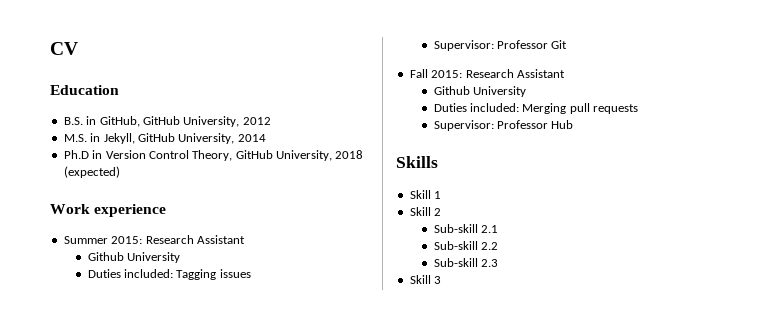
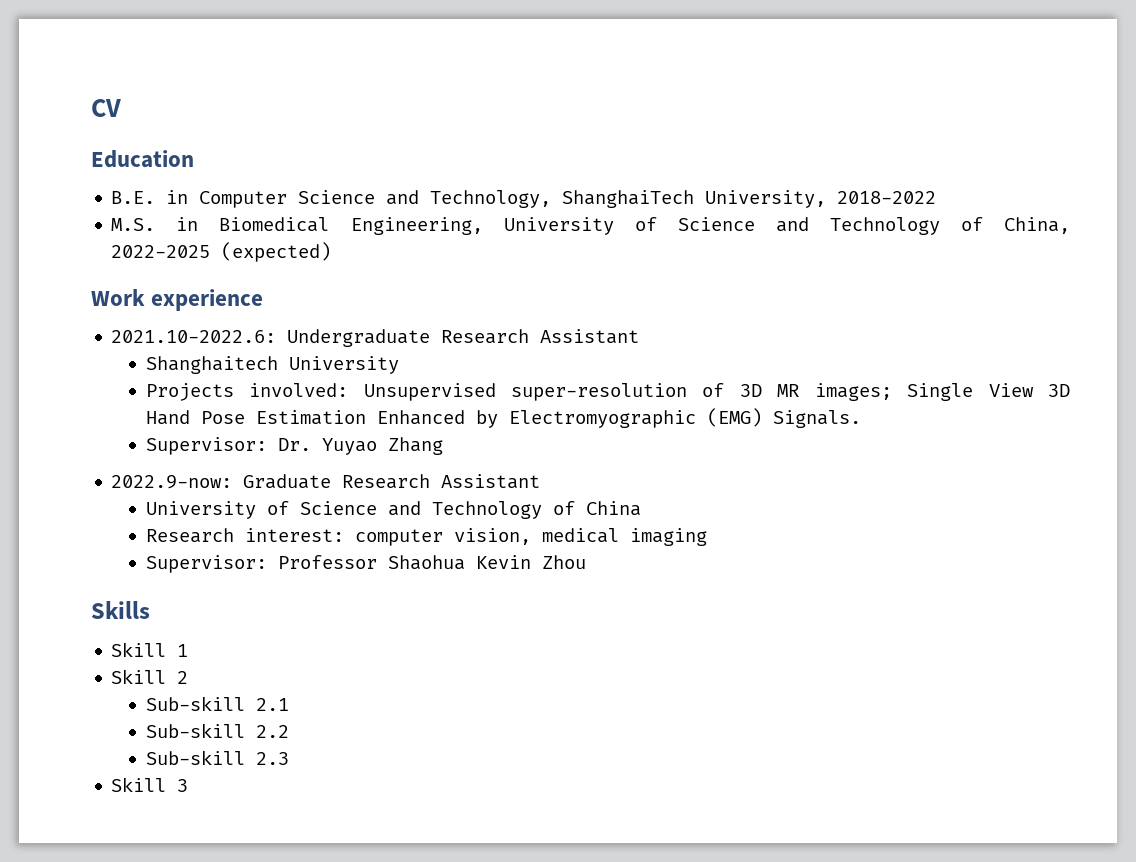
[63,116,271,127] [63,133,266,144] [63,150,364,161] B.S. in GitHub, GitHub University, 2012 // M.S. in Jekyll, GitHub University, 2014 // Ph.D in Version Control Theory, GitHub University, 2018 -> [111,190,937,208] [111,217,1071,235] [111,245,211,258] B.E. in Computer Science and Technology, ShanghaiTech University, 2018-2022 // M.S. in Biomedical Engineering, University of Science and Technology of China, 2022-2025
[63,235,245,244] [87,252,180,263] [87,269,251,280] [433,40,568,51] [409,69,565,78] [433,86,526,97] [433,103,639,114] [433,120,574,131] Summer 2015: Research Assistant // Github University // Duties included: Tagging issues // Supervisor: Professor Git // Fall 2015: Research Assistant // Github University // Duties included: Merging pull requests // Supervisor: Professor Hub -> [111,329,640,347] [145,356,399,374] [145,383,1070,401] [145,408,861,428] [145,437,443,455] [111,474,541,489] [145,501,641,519] [145,528,707,546] [145,555,586,573] 2021.10-2022.6: Undergraduate Research Assistant // Shanghaitech University // Projects involved: Unsupervised super-resolution of 3D MR images; Single View 3D Hand Pose Estimation Enhanced by Electromyographic (EMG) Signals. // Supervisor: Dr. Yuyao Zhang // 2022.9-now: Graduate Research Assistant // University of Science and Technology of China // Research interest: computer vision, medical imaging // Supervisor: Professor Shaohua Kevin Zhou

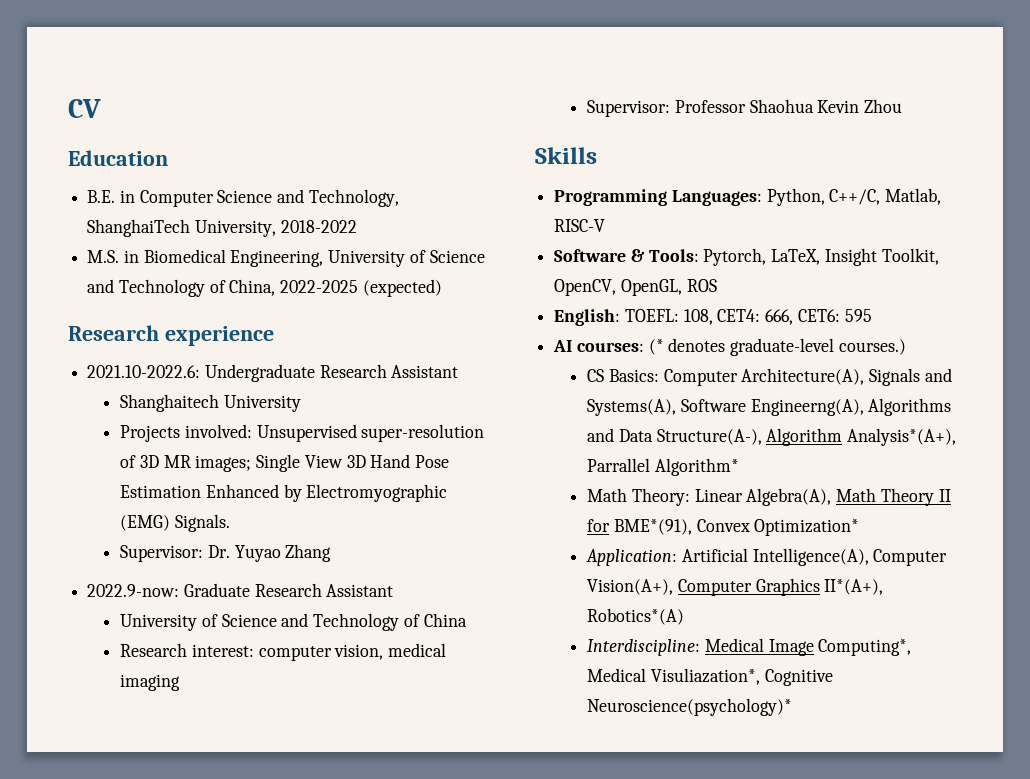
[91,289,145,306] Work -> [68,325,159,341] Research
[111,642,189,657] [111,669,189,684] [145,696,289,711] [145,723,289,738] [145,750,289,765] [111,777,189,792] Skill 1 // Skill 2 // Sub-skill 2.1 // Sub-skill 2.2 // Sub-skill 2.3 // Skill 3 -> [554,188,942,206] [554,219,606,232] [554,248,939,266] [554,279,717,296] [554,309,872,326] [553,338,906,356] [587,368,952,386] [587,398,952,416] [587,428,957,446] [587,458,739,476] [587,488,951,506] [587,519,860,536] [586,548,948,566] [587,578,884,596] [587,608,685,625] [587,638,912,656] [587,668,833,686] [587,698,793,716] Programming Languages: Python, C++/C, Matlab, RISC-V // Software & Tools: Pytorch, LaTeX, Insight Toolkit, OpenCV, OpenGL, ROS // English: TOEFL: 108, CET4: 666, CET6: 595 // AI courses: (* denotes graduate-level courses.) // CS Basics: Computer Architecture(A), Signals and Systems(A), Software Engineerng(A), Algorithms and Data Structure(A-), Algorithm Analysis*(A+), Parrallel Algorithm* // Math Theory: Linear Algebra(A), Math Theory II for BME*(91), Convex Optimization* // Application: Artificial Intelligence(A), Computer Vision(A+), Computer Graphics II*(A+), Robotics*(A) // Interdiscipline: Medical Image Computing*, Medical Visuliazation*, Cognitive Neuroscience(psychology)*

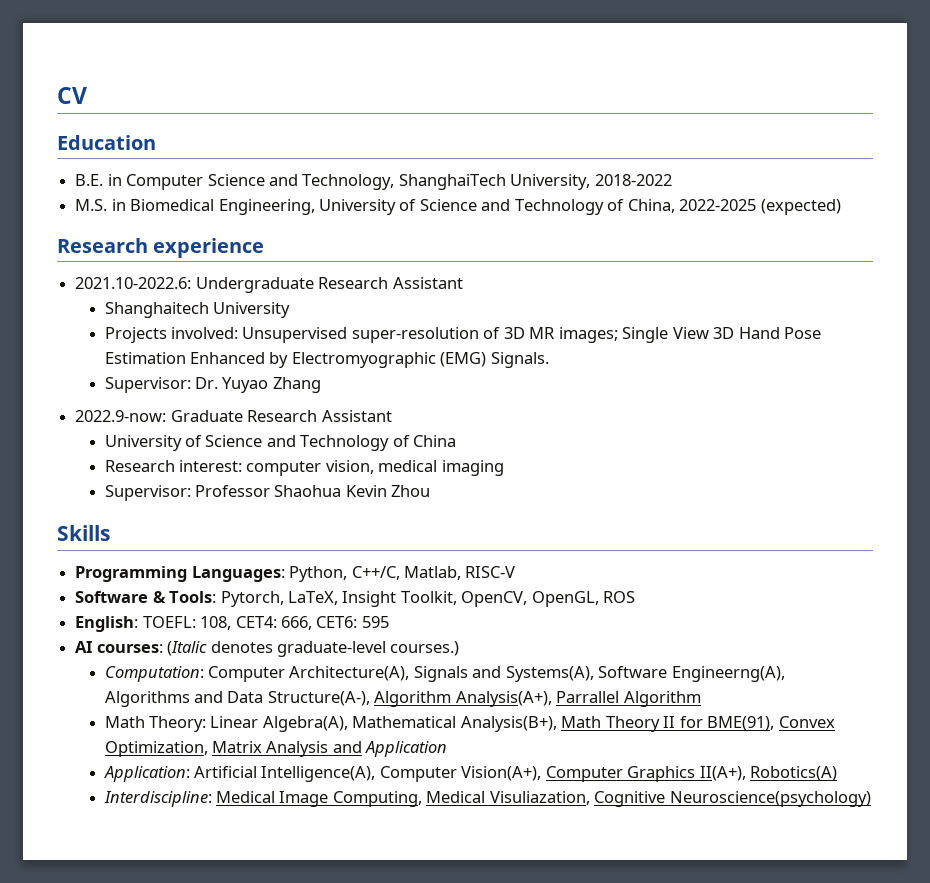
[648,339,664,355] (* -> [167,641,208,656] (Italic
[587,369,659,382] CS Basics: -> [104,666,204,682] Computation:
[847,428,957,446] [587,458,739,476] Analysis*(A+), Parrallel Algorithm* -> [455,691,701,707] Analysis(A+), Parrallel Algorithm
(832, 497) none -> [352,716,557,732] Mathematical Analysis(B+),
[613,519,860,536] BME*(91), Convex Optimization* -> [707,716,835,731] [104,741,448,757] BME(91), Convex Optimization, Matrix Analysis and Application
[824,579,884,595] [587,608,685,625] II*(A+), Robotics*(A) -> [699,766,838,781] II(A+), Robotics(A)
[818,639,912,656] [587,668,833,686] [587,698,793,716] Computing*, Medical Visuliazation*, Cognitive Neuroscience(psychology)* -> [332,791,871,807] Computing, Medical Visuliazation, Cognitive Neuroscience(psychology)

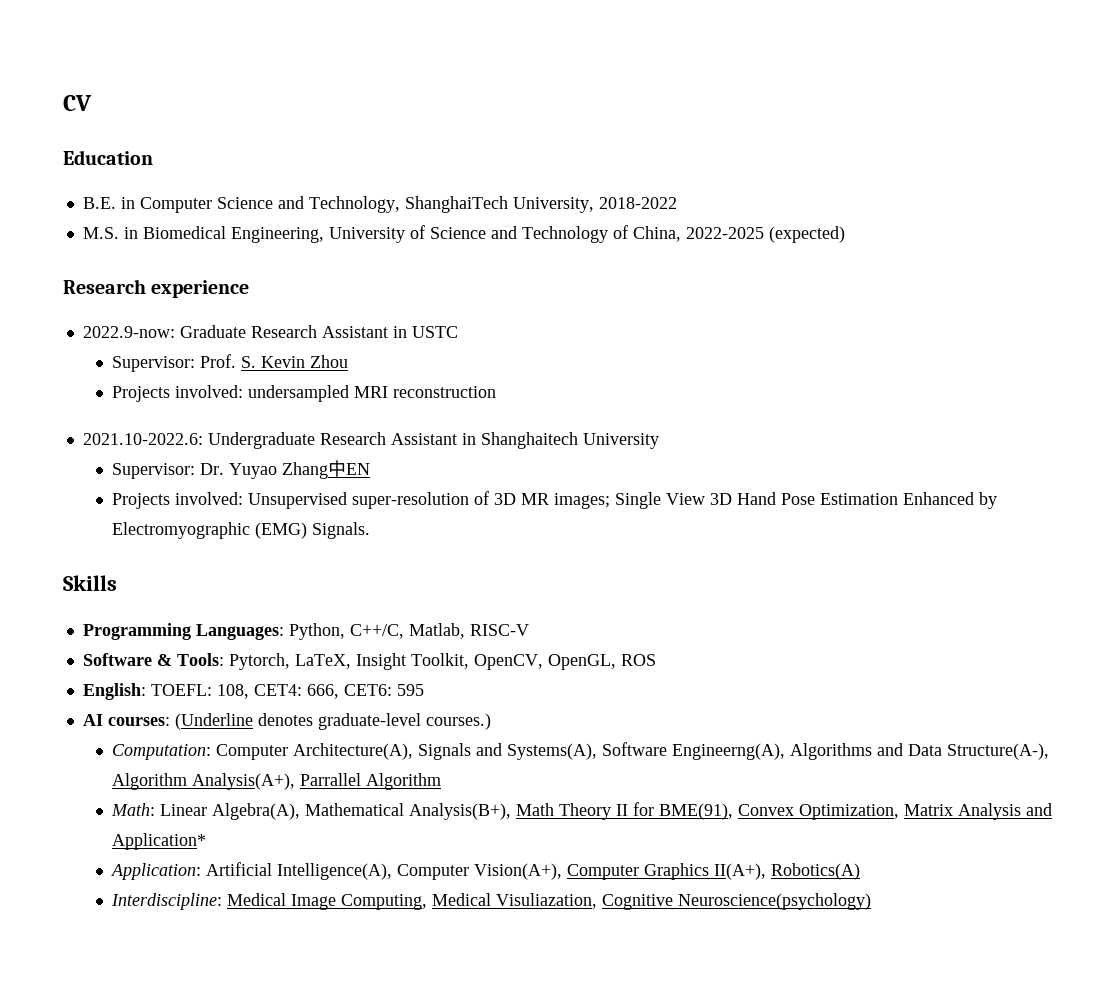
(265, 248) none -> [82,325,458,338] [112,354,349,372] [112,385,497,402] // 2022.9-now: Graduate Research Assistant in USTC // Supervisor: Prof. S. Kevin Zhou // Projects involved: undersampled MRI reconstruction
(463, 283) // -> [461,433,476,445] in
(290, 310) none -> [112,460,371,479] // Supervisor: Dr. Yuyao Zhang中EN
[104,377,321,393] [75,410,392,422] [104,435,457,451] [104,460,504,476] [104,485,431,501] // Supervisor: Dr. Yuyao Zhang // 2022.9-now: Graduate Research Assistant // University of Science and Technology of China // Research interest: computer vision, medical imaging // Supervisor: Professor Shaohua Kevin Zhou -> (371, 530) none
[167,641,208,656] (Italic -> [174,713,253,730] (Underline
[104,716,206,732] Math Theory: -> [111,803,156,816] Math:
[365,741,448,757] Application -> [112,833,207,850] Application*

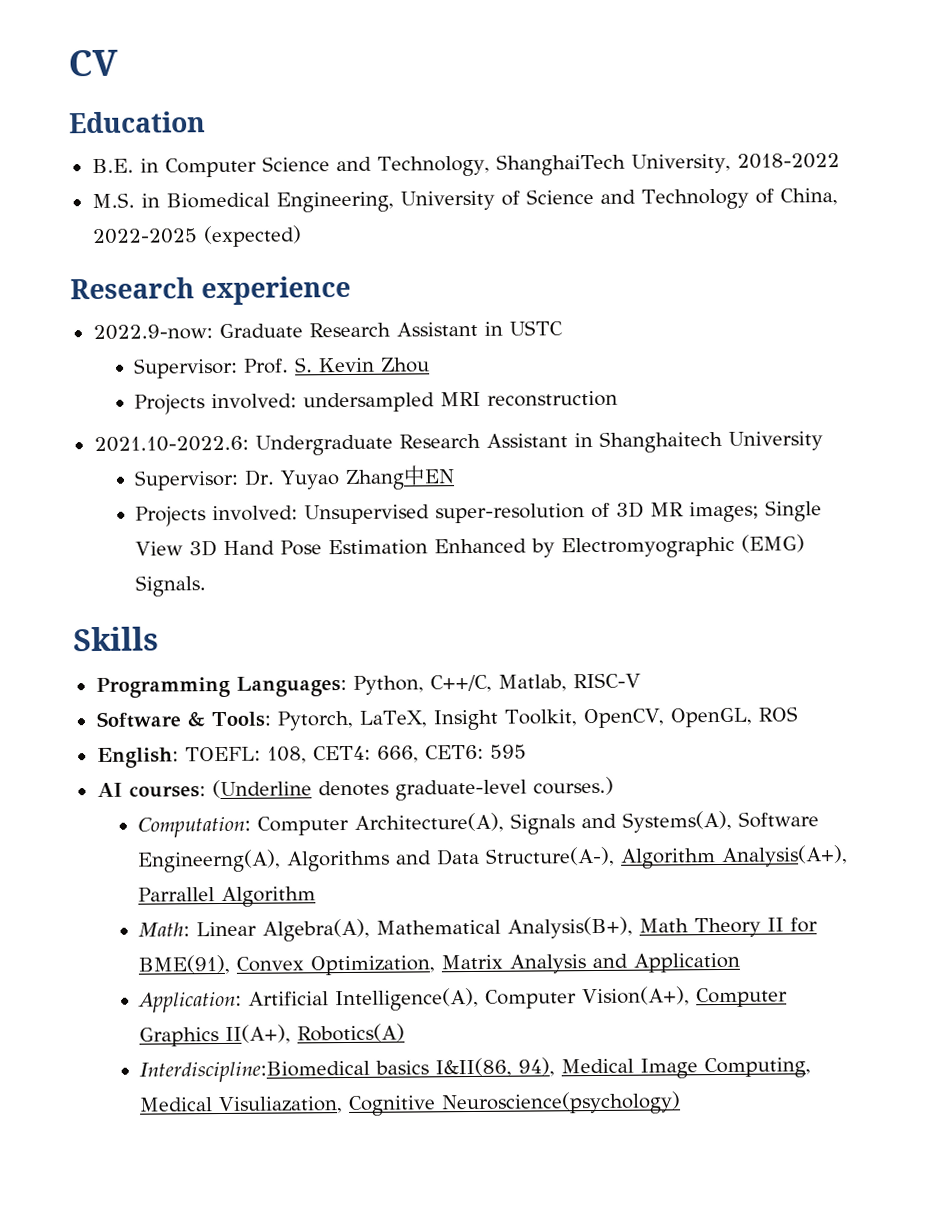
[112,833,207,850] Application* -> [633,952,741,973] Application
[111,893,223,910] Interdiscipline: -> [139,1057,556,1083] Interdiscipline:Biomedical basics I&II(86, 94),

